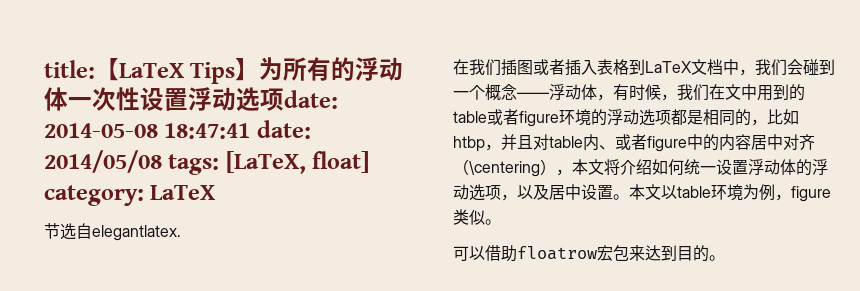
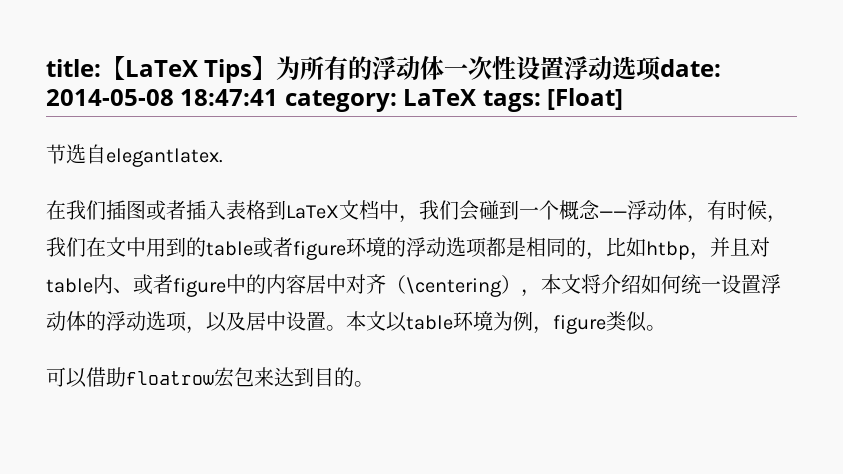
[256,120,311,139] [44,150,370,175] date: 2014/05/08 tags: [LaTeX, float] -> (279, 97) none
(216, 192) none -> [482,88,624,112] tags: [Float]

